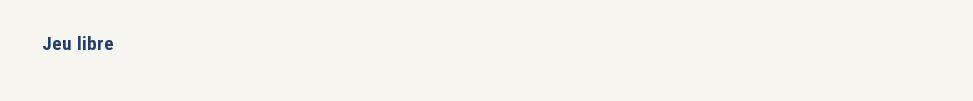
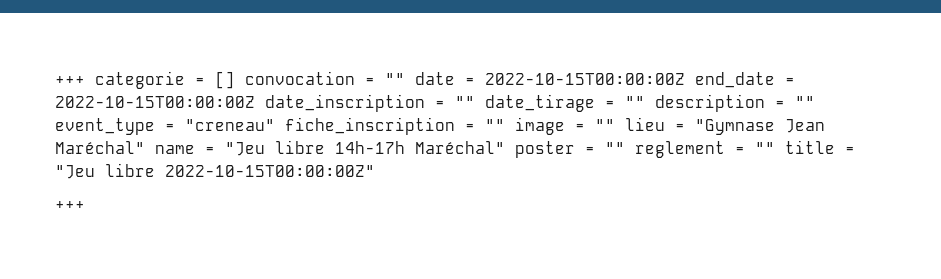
[42,36,115,50] Jeu libre -> [55,71,795,89] [55,94,815,112] [55,117,825,135] [55,140,855,158] [55,163,375,179] [55,201,85,210] +++ categorie = [] convocation = "" date = 2022-10-15T00:00:00Z end_date = 2022-10-15T00:00:00Z date_inscription = "" date_tirage = "" description = "" event_type = "creneau" fiche_inscription = "" image = "" lieu = "Gymnase Jean Maréchal" name = "Jeu libre 14h-17h Maréchal" poster = "" reglement = "" title = "Jeu libre 2022-10-15T00:00:00Z" // +++

